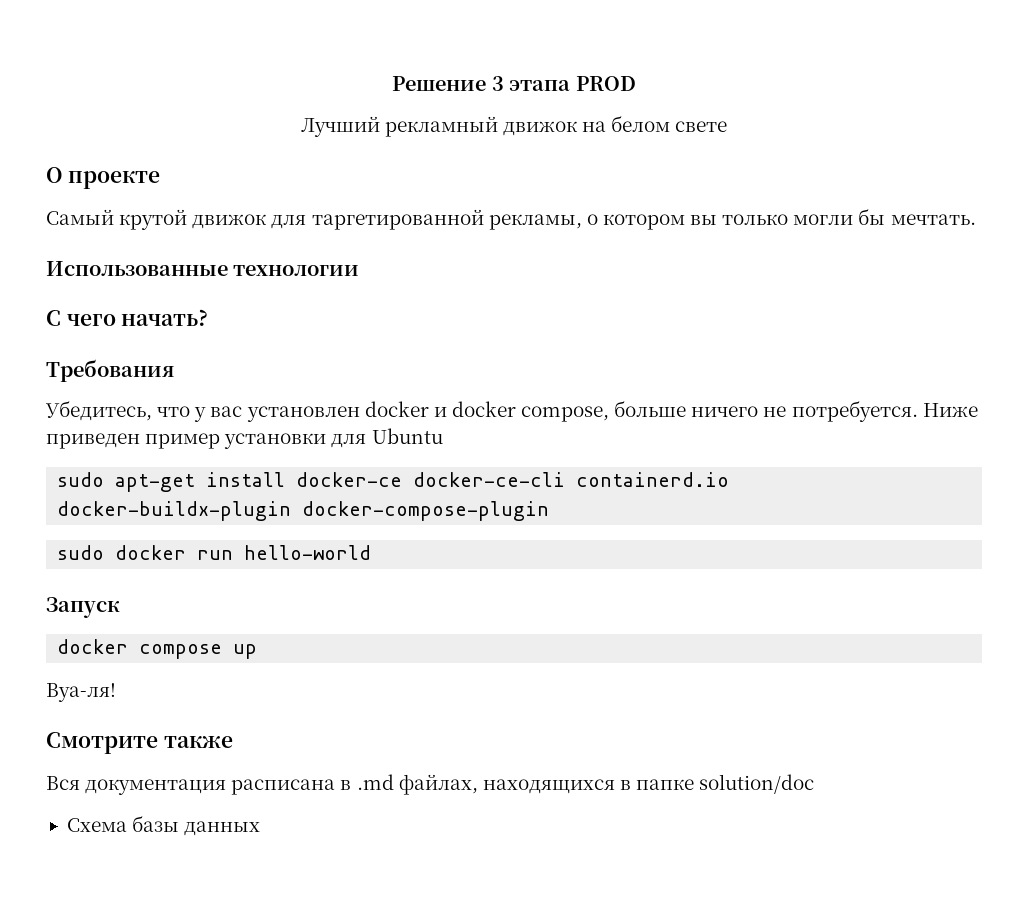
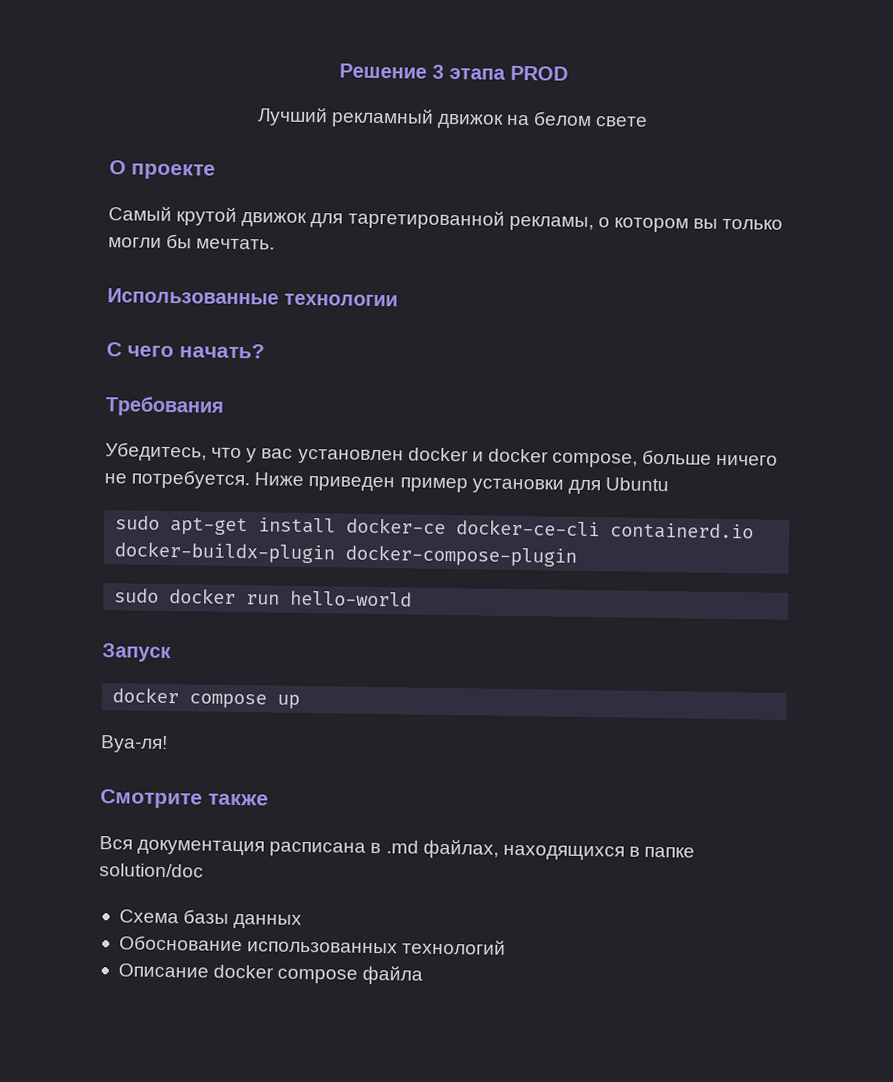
(261, 828) none -> [118,935,507,955] [117,963,424,985] // Обоснование использованных технологий // Описание docker compose файла

